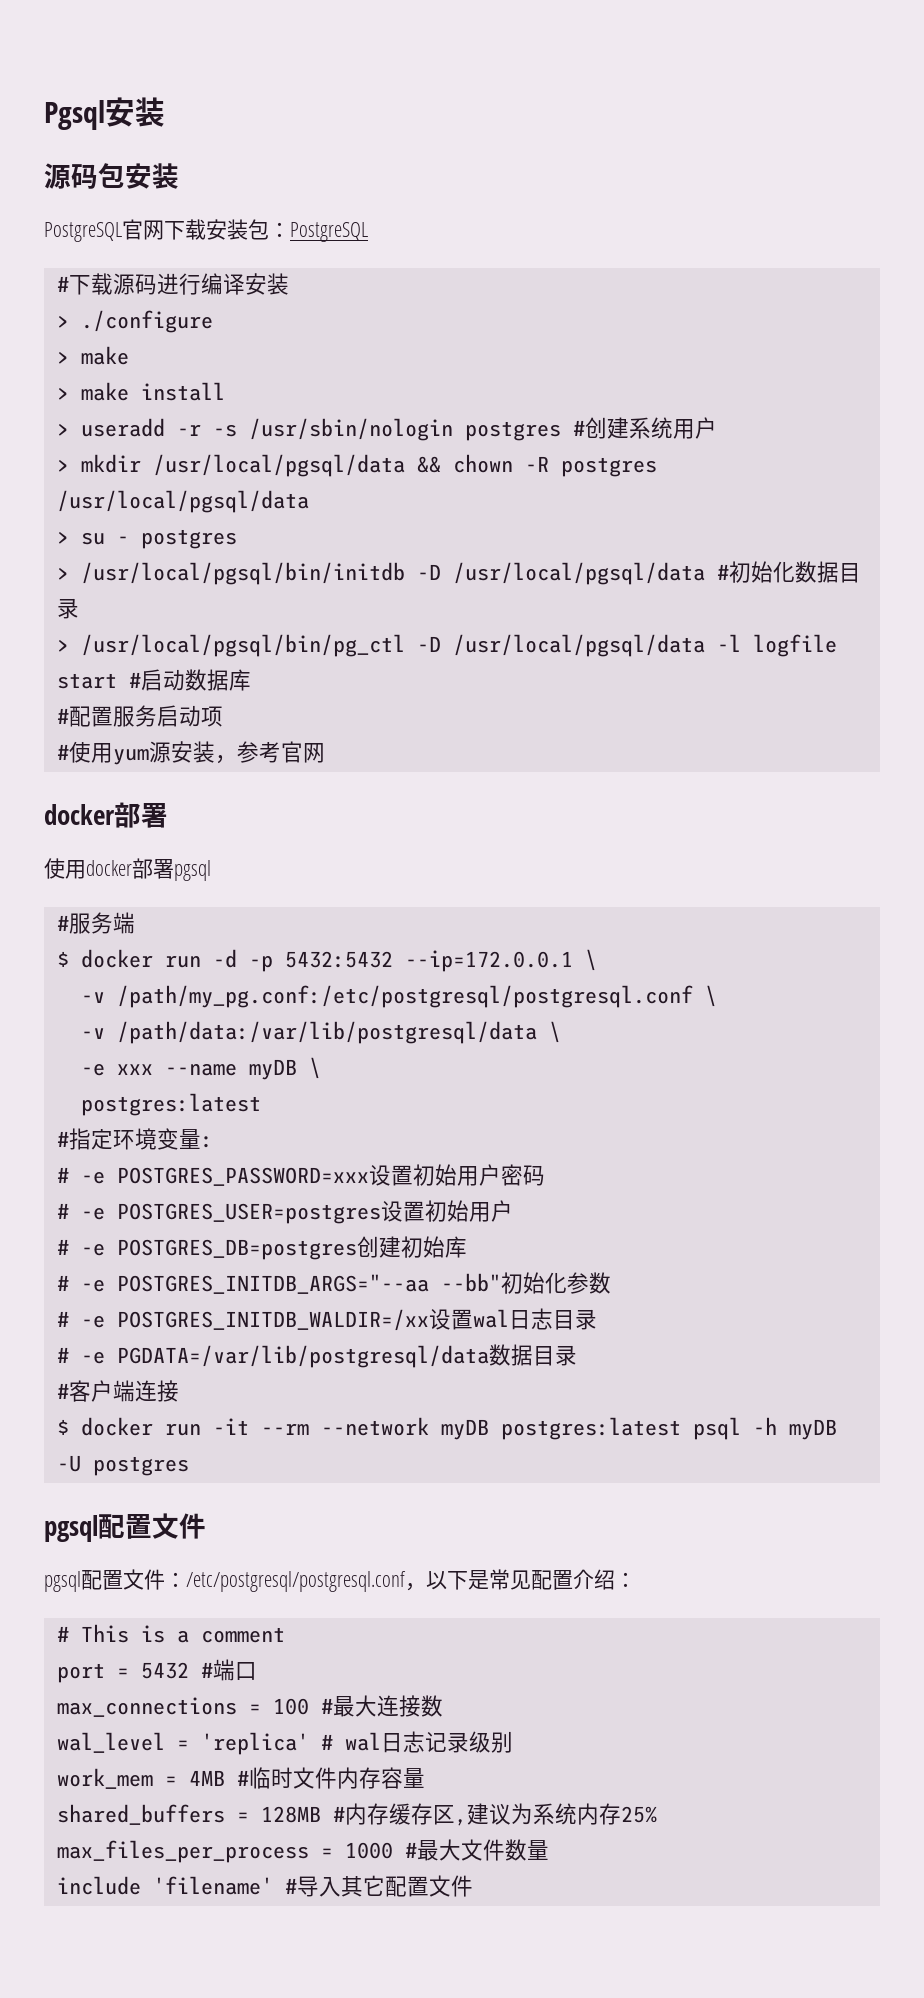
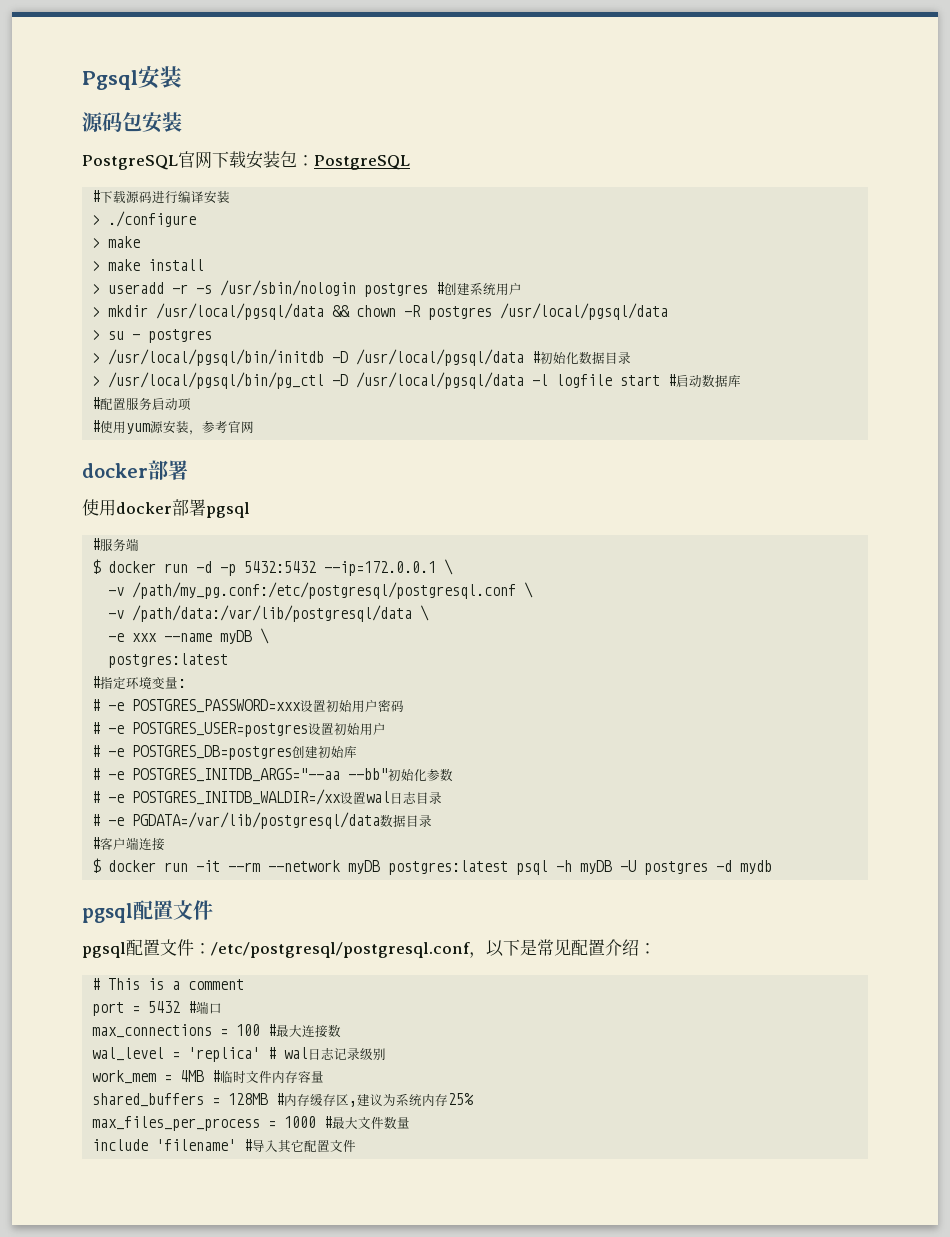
(189, 1466) none -> [716,860,773,874] -d mydb

